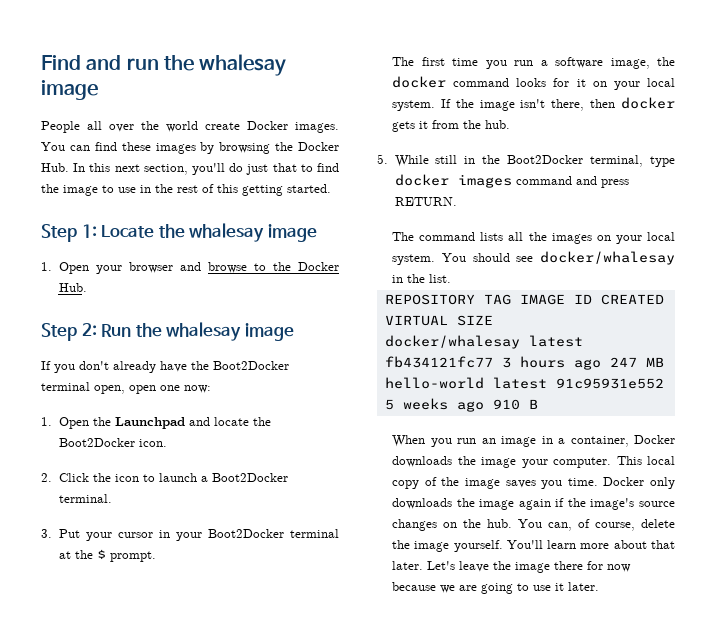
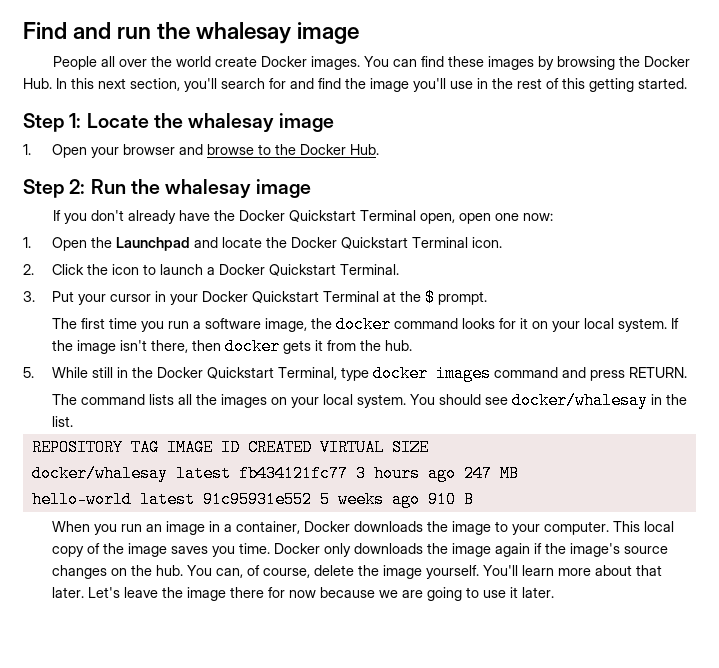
[229,163,313,175] do just that to -> [221,78,314,89] search for and
[102,185,114,193] to -> [413,78,446,92] you'll
[213,361,289,370] [41,382,90,391] Boot2Docker terminal -> [238,210,416,222] Docker Quickstart Terminal
[58,438,135,447] Boot2Docker -> [290,237,468,249] Docker Quickstart Terminal
[211,473,288,482] [58,494,112,503] Boot2Docker terminal. -> [218,264,399,276] Docker Quickstart Terminal.
[207,529,339,538] Boot2Docker terminal -> [201,291,379,303] Docker Quickstart Terminal
[507,155,644,167] Boot2Docker terminal, -> [156,367,337,380] Docker Quickstart Terminal,
(517, 462) none -> [494,521,508,532] to

